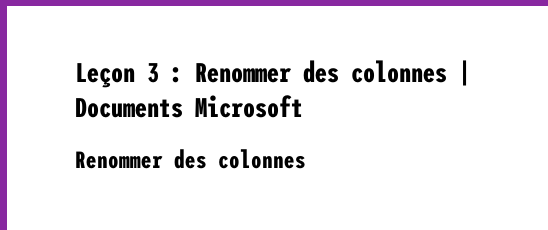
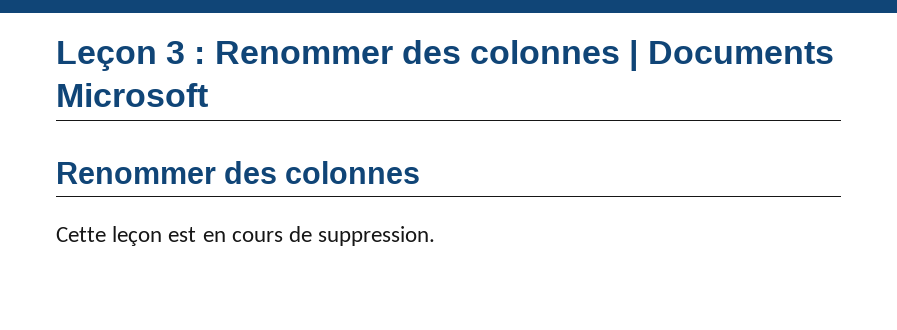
(306, 159) none -> [56,226,436,246] // Cette leçon est en cours de suppression.

